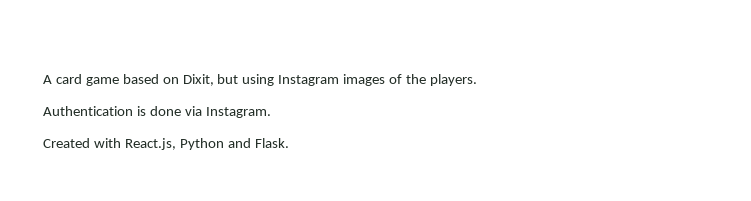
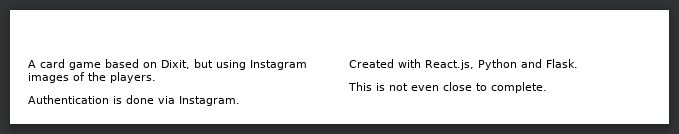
(289, 143) none -> [348,82,547,93] // This is not even close to complete.

